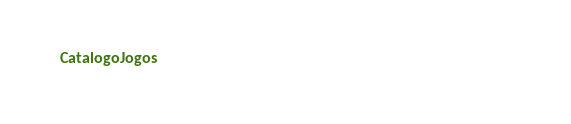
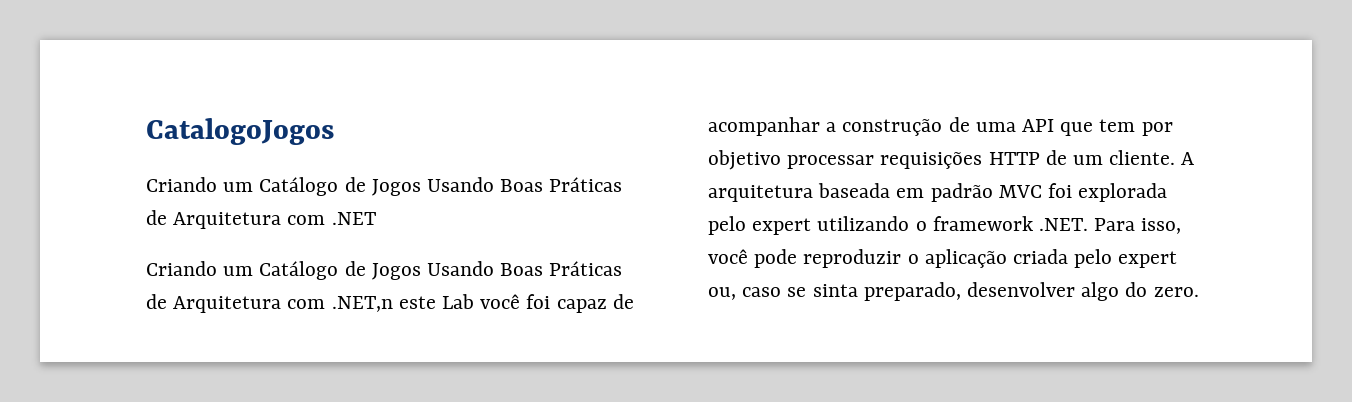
(157, 59) none -> [146,177,623,196] [146,210,376,229] [146,261,623,280] [146,294,634,313] [708,117,1173,136] [708,150,1195,170] [708,183,1168,202] [708,216,1182,235] [708,249,1178,268] [708,282,1199,301] // Criando um Catálogo de Jogos Usando Boas Práticas de Arquitetura com .NET // Criando um Catálogo de Jogos Usando Boas Práticas de Arquitetura com .NET,n este Lab você foi capaz de acompanhar a construção de uma API que tem por objetivo processar requisições HTTP de um cliente. A arquitetura baseada em padrão MVC foi explorada pelo expert utilizando o framework .NET. Para isso, você pode reproduzir o aplicação criada pelo expert ou, caso se sinta preparado, desenvolver algo do zero.

